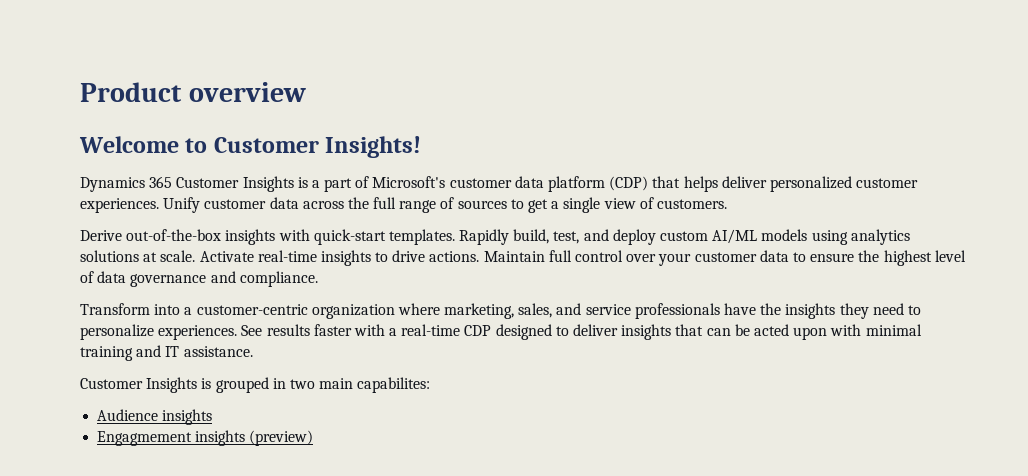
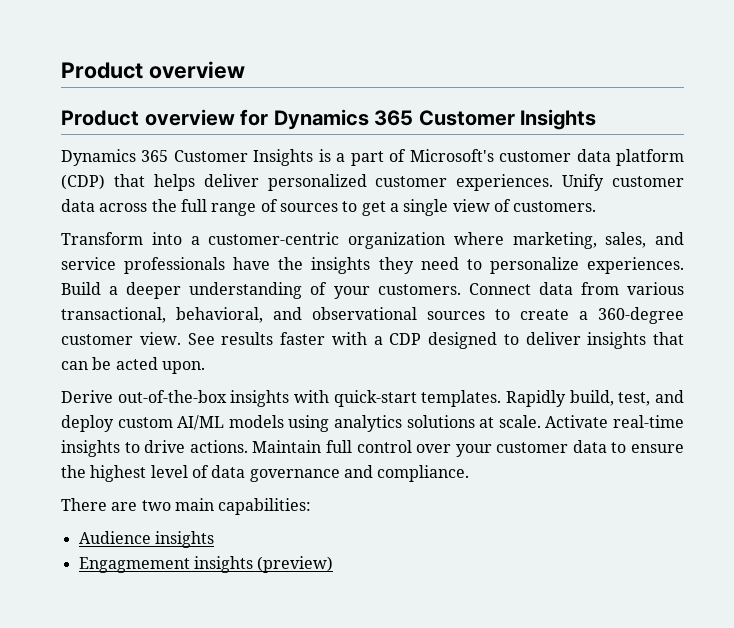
[79,136,422,158] Welcome to Customer Insights! -> [61,109,597,130] Product overview for Dynamics 365 Customer Insights
(727, 204) none -> [61,232,684,249] [61,257,684,274] [61,282,685,299] [61,307,684,324] [61,332,684,349] [61,357,205,374] // Transform into a customer-centric organization where marketing, sales, and service professionals have the insights they need to personalize experiences. Build a deeper understanding of your customers. Connect data from various transactional, behavioral, and observational sources to create a 360-degree customer view. See results faster with a CDP designed to deliver insights that can be acted upon.
[80,303,921,319] [80,324,922,340] [80,345,253,361] [80,377,286,393] Transform into a customer-centric organization where marketing, sales, and service professionals have the insights they need to personalize experiences. See results faster with a real-time CDP designed to deliver insights that can be acted upon with minimal training and IT assistance. // Customer Insights is grouped in -> [61,498,138,511] There are
[357,377,431,393] capabilites: -> [218,498,312,515] capabilities:

